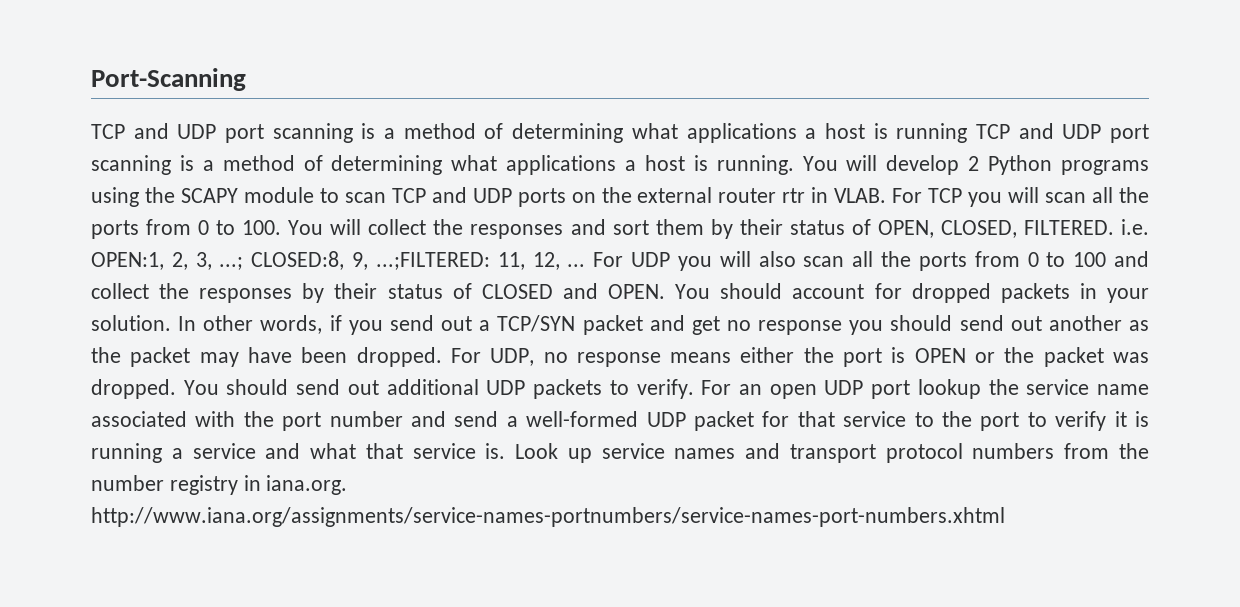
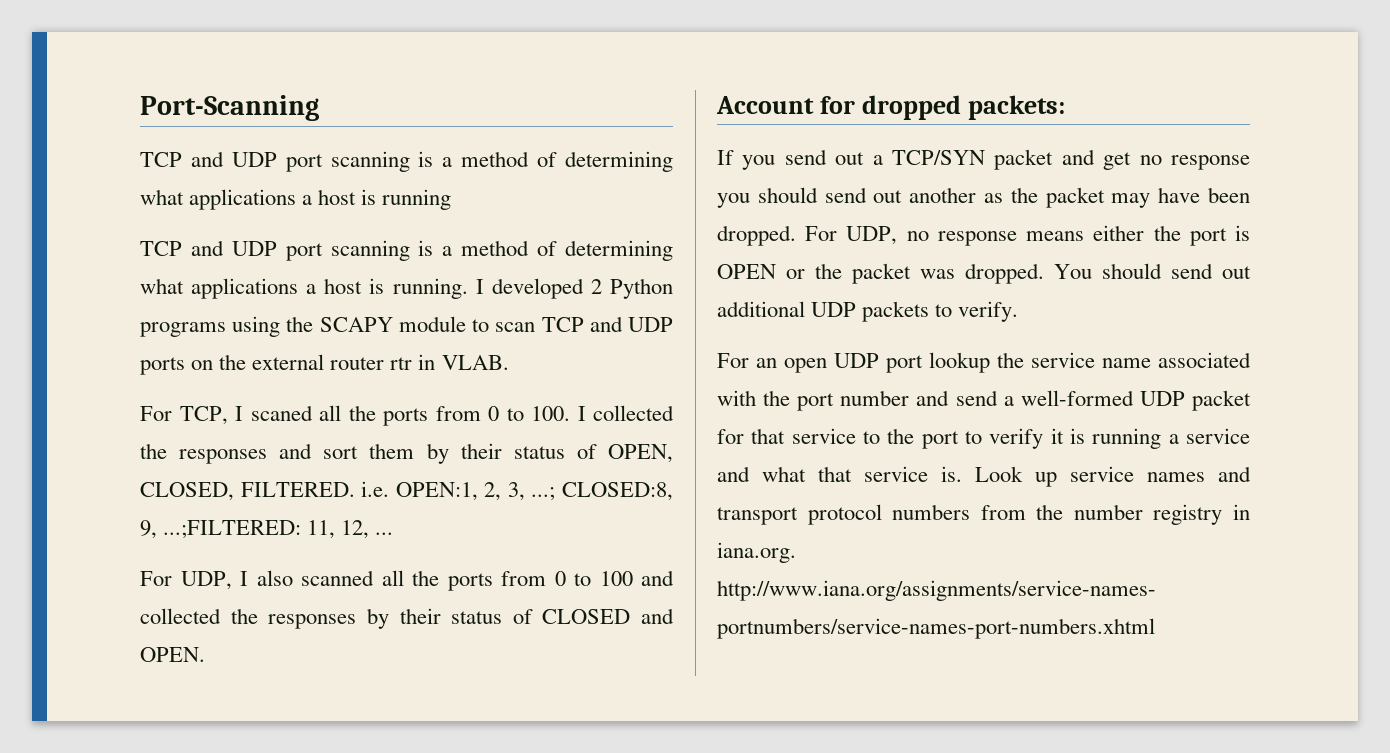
(968, 133) none -> (452, 199) //
[802,155,960,175] You will develop -> [475,278,584,299] I developed
[892,187,1087,207] For TCP you will scan -> [140,405,313,425] // For TCP, I scaned
[288,219,427,235] You will collect -> [577,405,674,421] I collected
[593,251,845,271] For UDP you will also scan -> [140,570,374,590] // For UDP, I also scanned
[91,283,149,299] collect -> [140,608,221,624] collected
[675,283,1149,303] [91,315,342,334] You should account for dropped packets in your solution. In other words, if -> [716,95,1065,120] [717,150,734,165] // Account for dropped packets: // If
(694, 389) none -> (1019, 311) //

